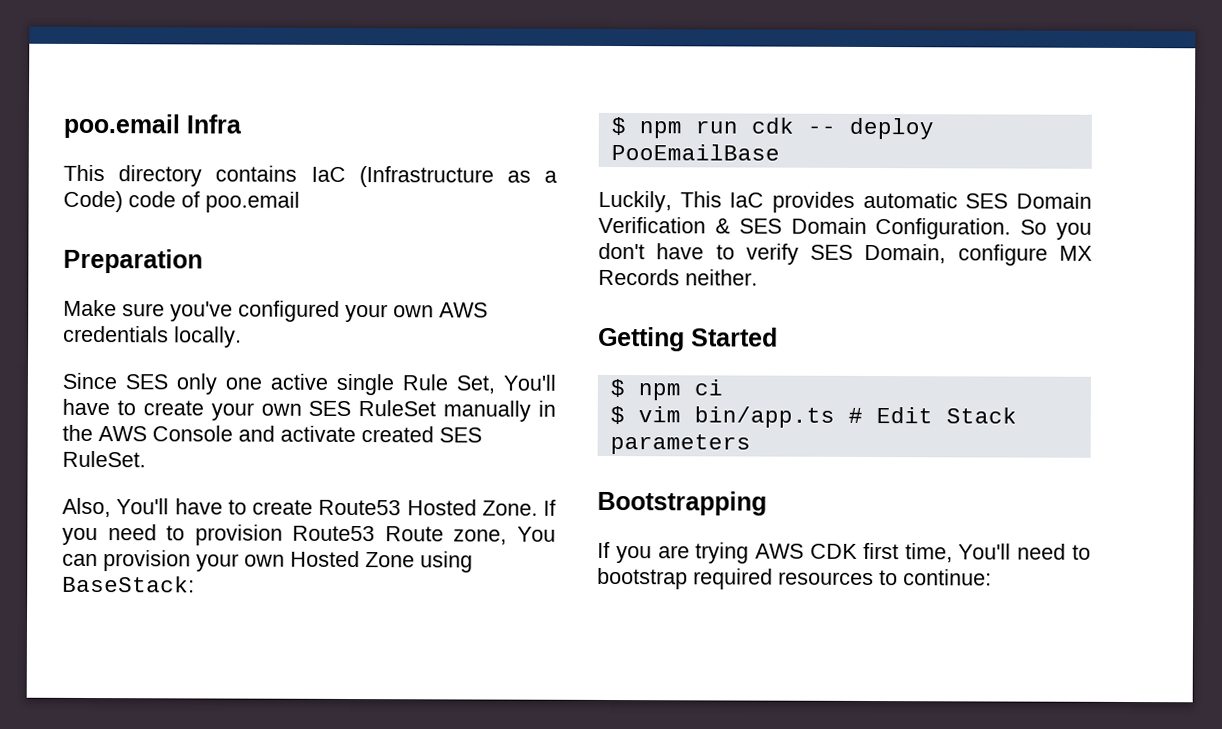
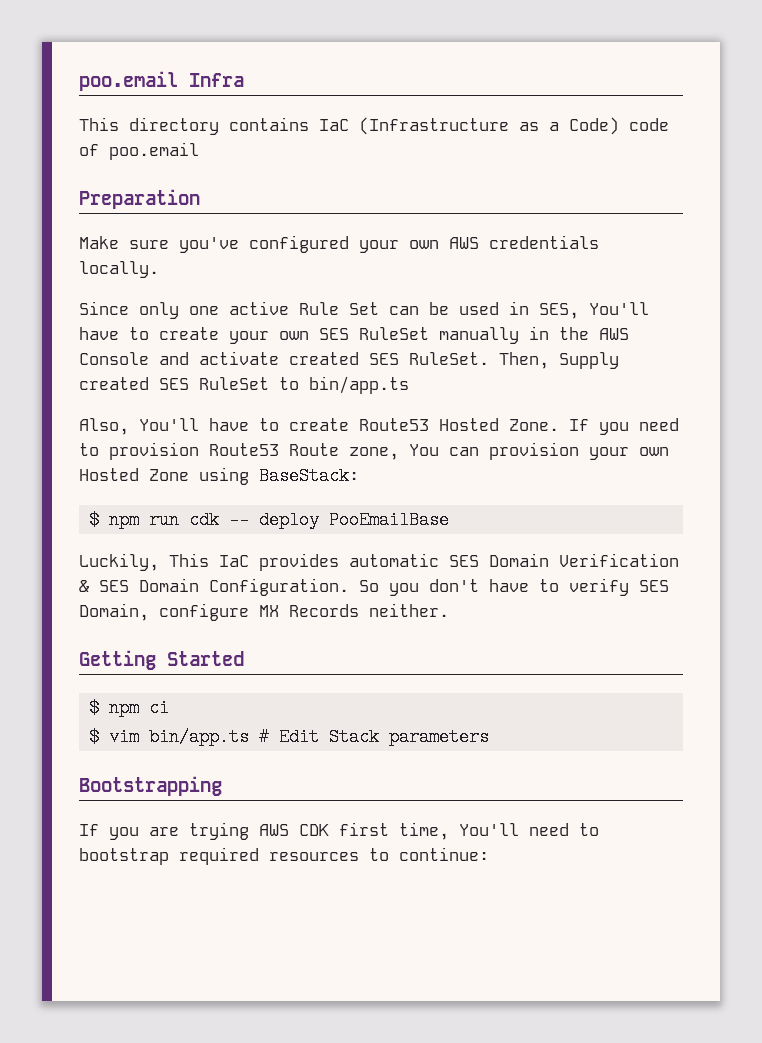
[125,374,168,390] SES -> (129, 308) none
[336,373,495,396] single Rule Set, -> [299,301,579,319] Rule Set can be used in SES,
(146, 459) none -> [499,352,619,369] [79,376,409,394] Then, Supply created SES RuleSet to bin/app.ts

